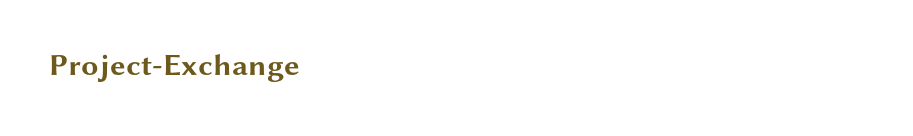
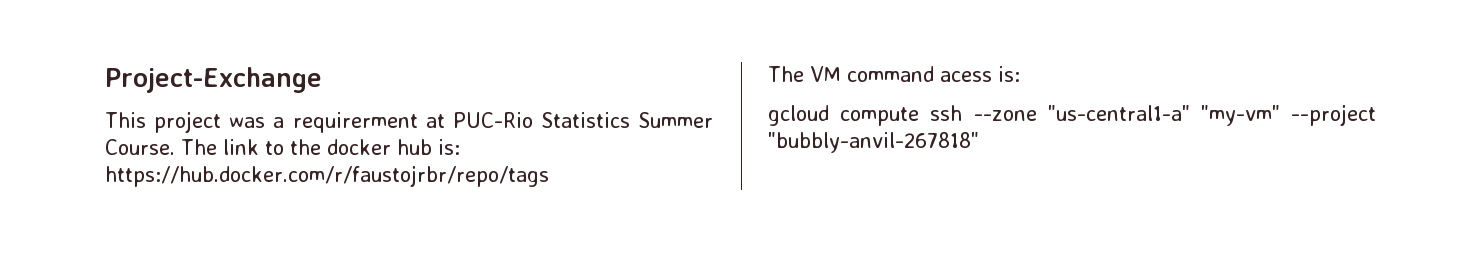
(300, 68) none -> [105,111,713,133] [105,139,460,155] [105,165,549,187] [768,66,1020,82] [768,104,1376,126] [768,132,979,153] // This project was a requirerment at PUC-Rio Statistics Summer Course. The link to the docker hub is: https://hub.docker.com/r/faustojrbr/repo/tags // The VM command acess is: // gcloud compute ssh --zone "us-central1-a" "my-vm" --project "bubbly-anvil-267818"

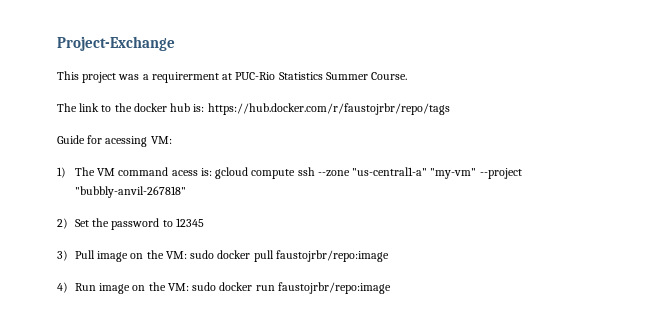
(175, 147) none -> (408, 76) //
(549, 176) none -> [57,135,172,147] [57,167,66,178] Guide for acessing VM: // 1)
(1020, 74) // -> (212, 172) none
(979, 142) none -> [57,218,204,230] [57,250,389,262] [57,282,391,294] // 2) Set the password to 12345 // 3) Pull image on the VM: sudo docker pull faustojrbr/repo:image // 4) Run image on the VM: sudo docker run faustojrbr/repo:image

